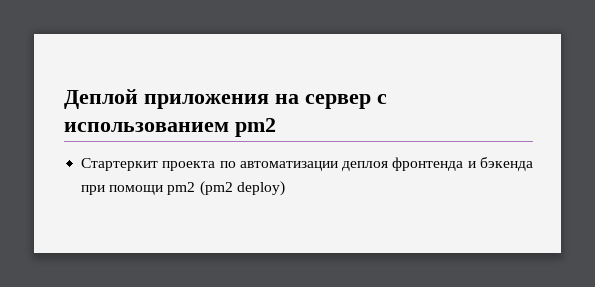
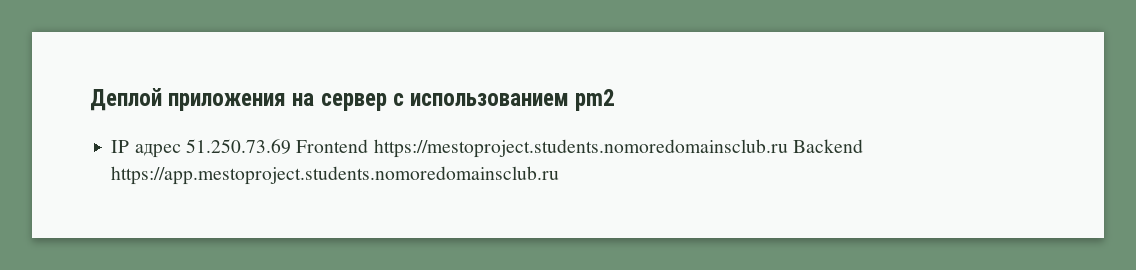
[81,157,533,171] [81,181,285,196] Стартеркит проекта по автоматизации деплоя фронтенда и бэкенда при помощи pm2 (pm2 deploy) -> [111,139,863,158] [111,166,560,185] IP адрес 51.250.73.69 Frontend https://mestoproject.students.nomoredomainsclub.ru Backend https://app.mestoproject.students.nomoredomainsclub.ru

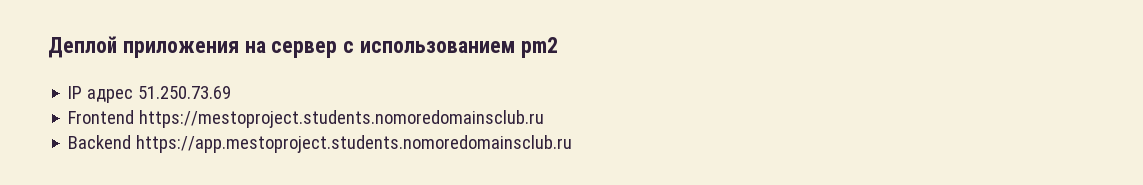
(291, 146) none -> (232, 92) //
(788, 148) none -> (545, 119) //

